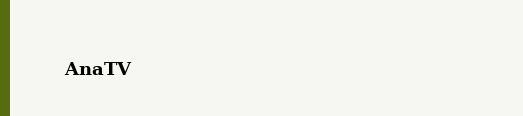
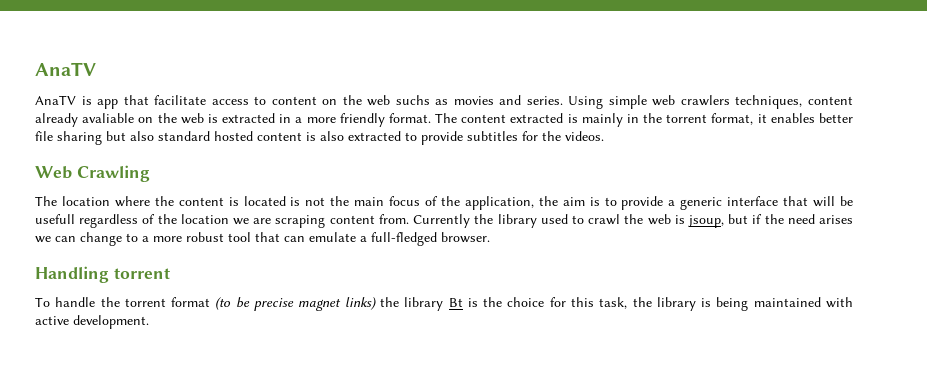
[64,62,132,75] AnaTV -> [35,62,96,76] [35,95,853,109] [35,113,853,127] [35,131,604,145] [35,165,150,182] [35,196,853,210] [35,214,854,228] [35,232,490,246] [35,266,170,283] [35,297,853,311] [35,315,149,329] AnaTV // AnaTV is app that facilitate access to content on the web suchs as movies and series. Using simple web crawlers techniques, content already avaliable on the web is extracted in a more friendly format. The content extracted is mainly in the torrent format, it enables better file sharing but also standard hosted content is also extracted to provide subtitles for the videos. // Web Crawling // The location where the content is located is not the main focus of the application, the aim is to provide a generic interface that will be usefull regardless of the location we are scraping content from. Currently the library used to crawl the web is jsoup, but if the need arises we can change to a more robust tool that can emulate a full-fledged browser. // Handling torrent // To handle the torrent format (to be precise magnet links) the library Bt is the choice for this task, the library is being maintained with active development.

